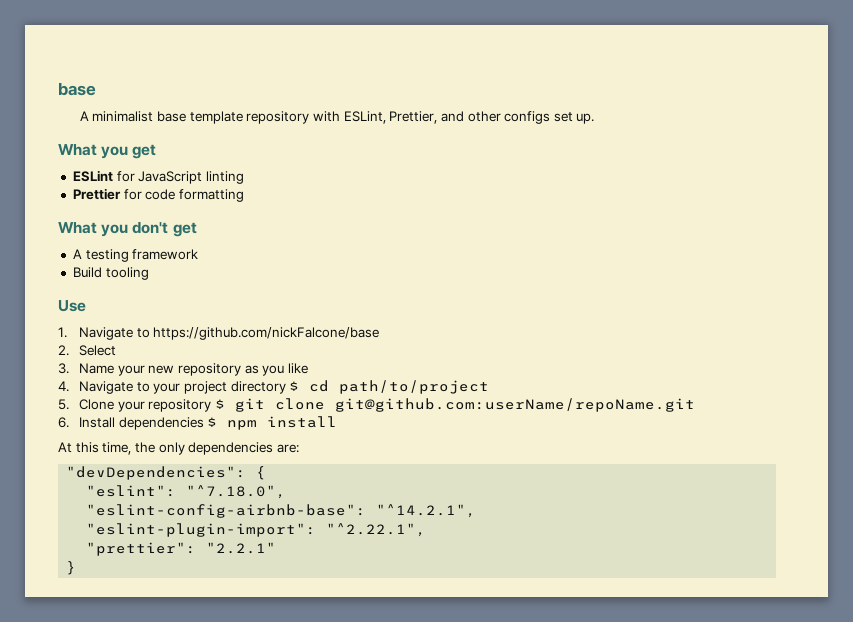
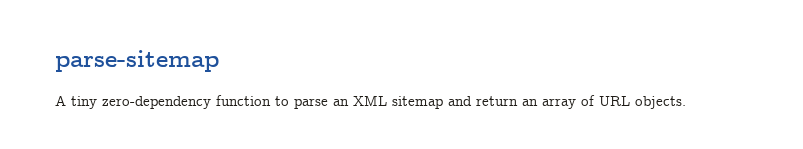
[58,82,96,96] [79,111,595,124] [58,144,157,159] [72,170,244,184] [72,188,244,202] [58,222,197,237] [72,249,199,262] [72,267,149,280] [58,300,86,312] [58,327,380,340] [58,345,117,356] [58,363,308,376] [58,380,490,394] [58,398,696,412] [58,416,338,430] [58,442,299,455] [66,466,267,480] [86,485,287,499] [86,504,477,518] [86,523,427,537] [86,542,277,556] [66,561,77,575] base // A minimalist base template repository with ESLint, Prettier, and other configs set up. // What you get // ESLint for JavaScript linting // Prettier for code formatting // What you don't get // A testing framework // Build tooling // Use // 1. Navigate to https://github.com/nickFalcone/base // 2. Select // 3. Name your new repository as you like // 4. Navigate to your project directory $ cd path/to/project // 5. Clone your repository $ git clone git@github.com:userName/repoName.git // 6. Install dependencies $ npm install // At this time, the only dependencies are: // "devDependencies": { // "eslint": "^7.18.0", // "eslint-config-airbnb-base": "^14.2.1", // "eslint-plugin-import": "^2.22.1", // "prettier": "2.2.1" // } -> [55,50,219,72] [55,95,686,109] parse-sitemap // A tiny zero-dependency function to parse an XML sitemap and return an array of URL objects.

